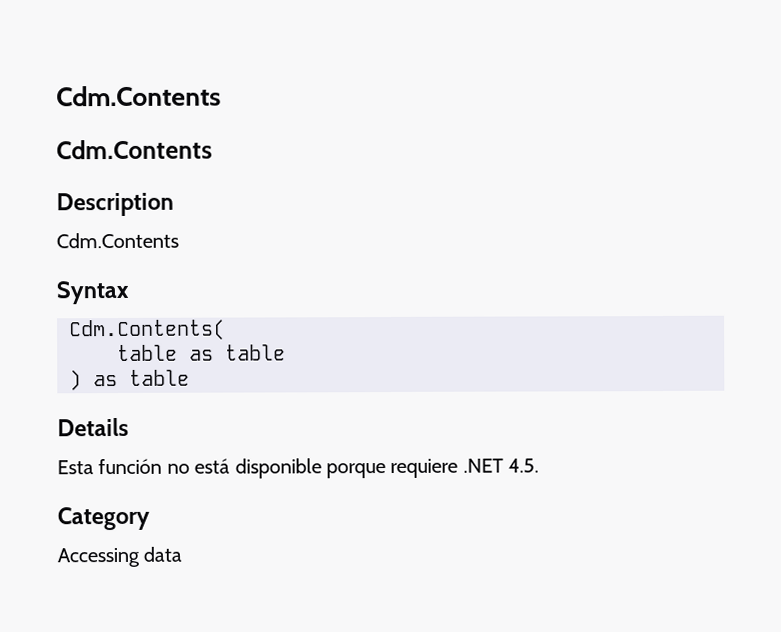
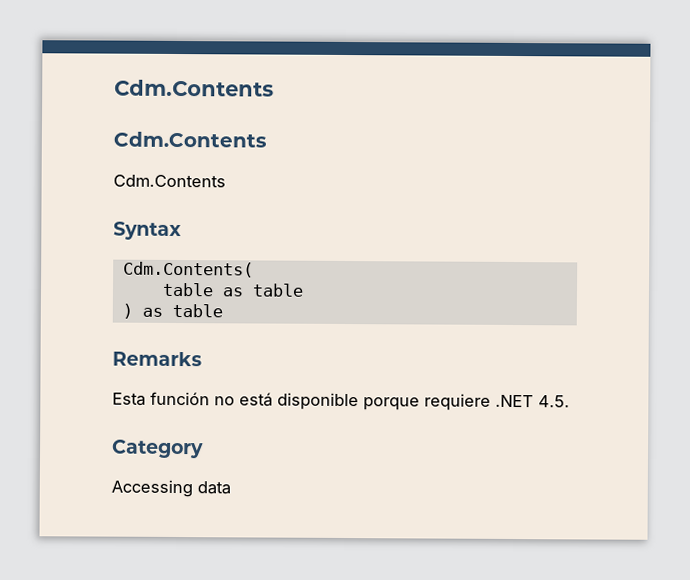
[56,85,221,107] [56,139,213,160] [56,192,174,217] Cdm.Contents // Cdm.Contents // Description -> [114,79,274,97] [113,131,267,148] Cdm.Contents // Cdm.Contents
[57,417,129,437] Details -> [112,351,202,367] Remarks

